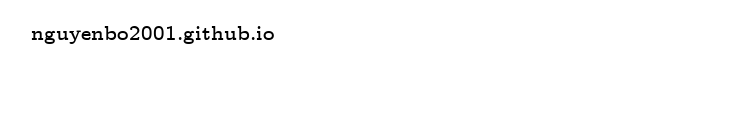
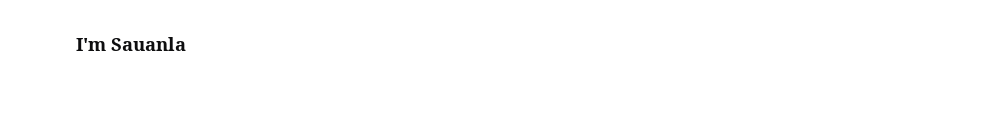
[31,26,275,44] nguyenbo2001.github.io -> [76,37,186,51] I'm Sauanla

